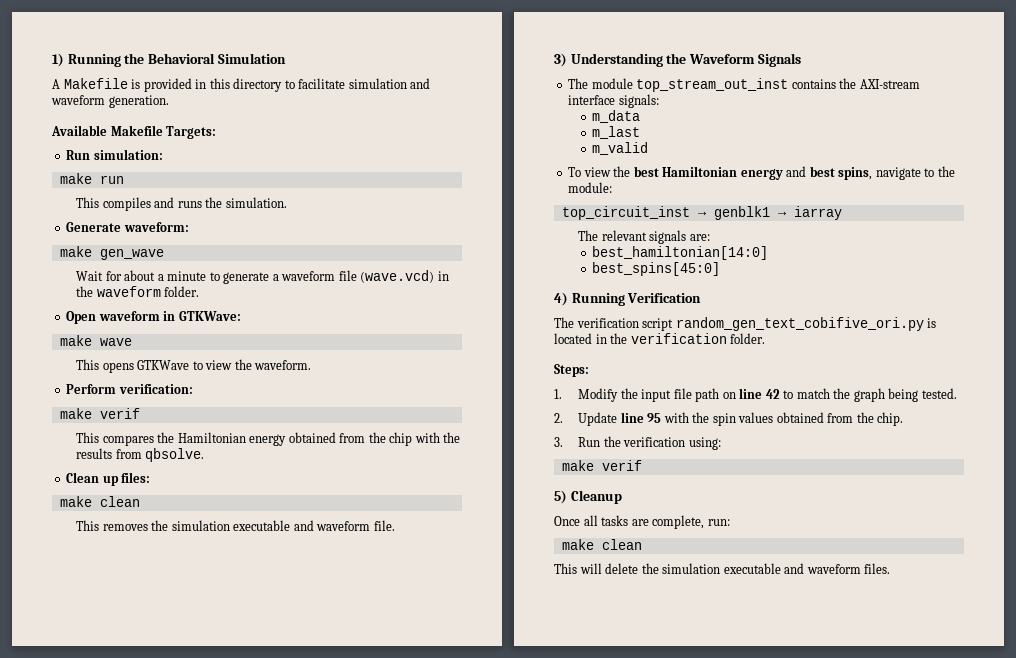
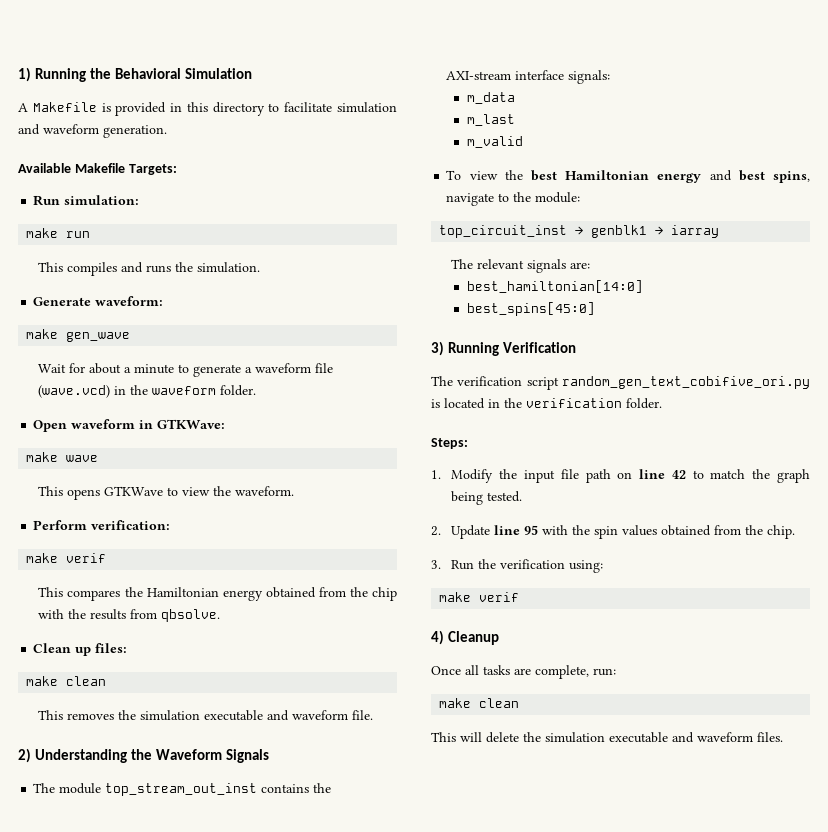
[554,53,567,67] 3) -> [18,748,31,763] 2)
[554,292,568,306] 4) -> [431,341,444,356] 3)
[554,490,567,504] 5) -> [431,630,444,645] 4)

